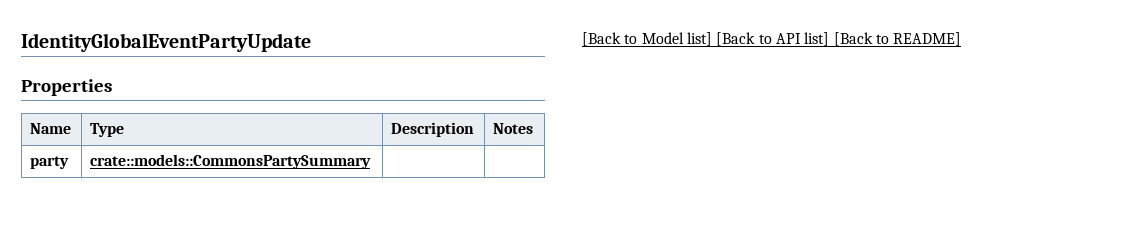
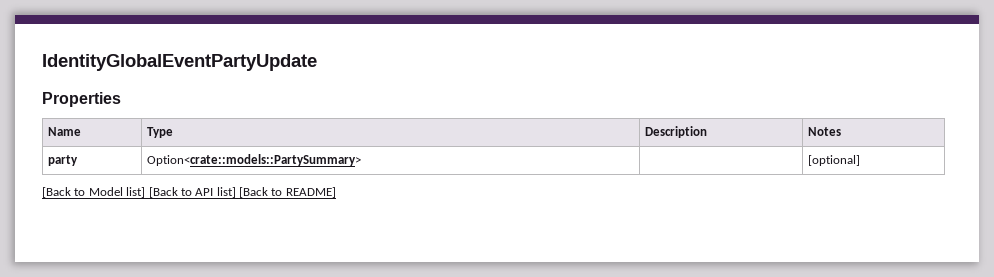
[89,154,371,169] crate::models::CommonsPartySummary | | -> [146,154,361,166] [807,155,860,166] Option<crate::models::PartySummary> | | [optional]

